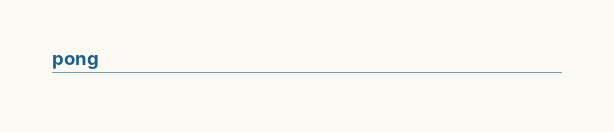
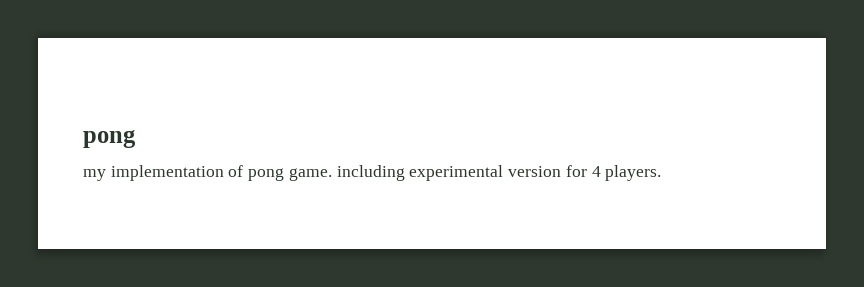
[52,55,99,69] pong -> [83,129,136,148] [83,165,662,181] pong // my implementation of pong game. including experimental version for 4 players.

